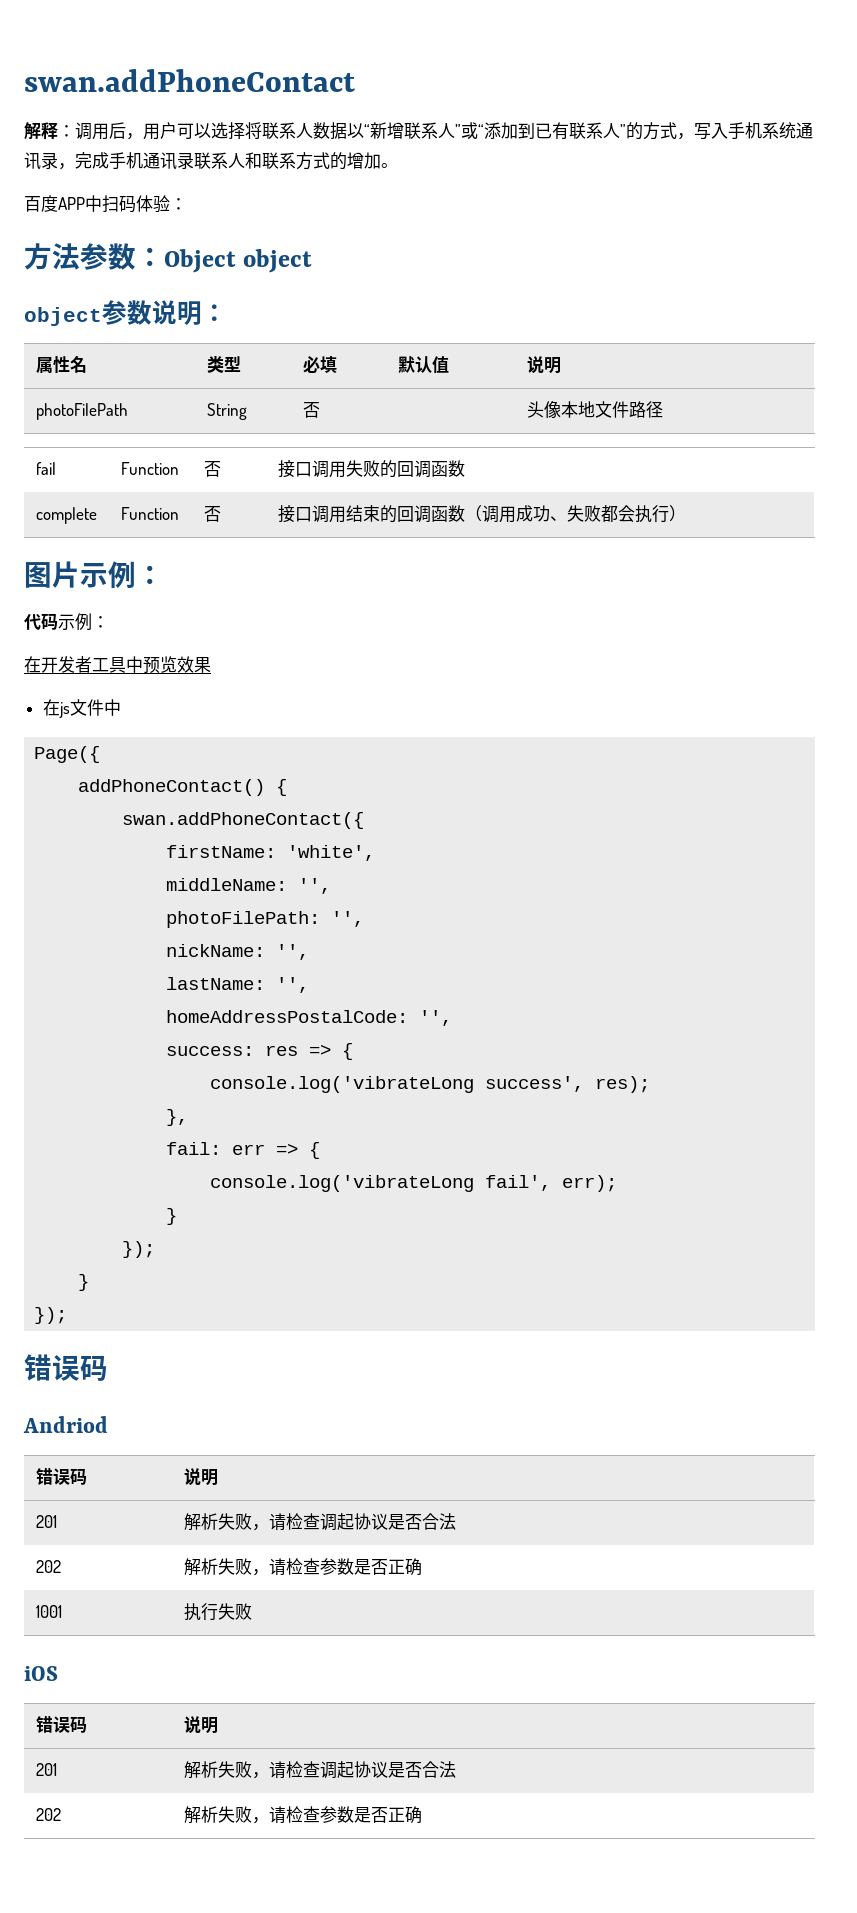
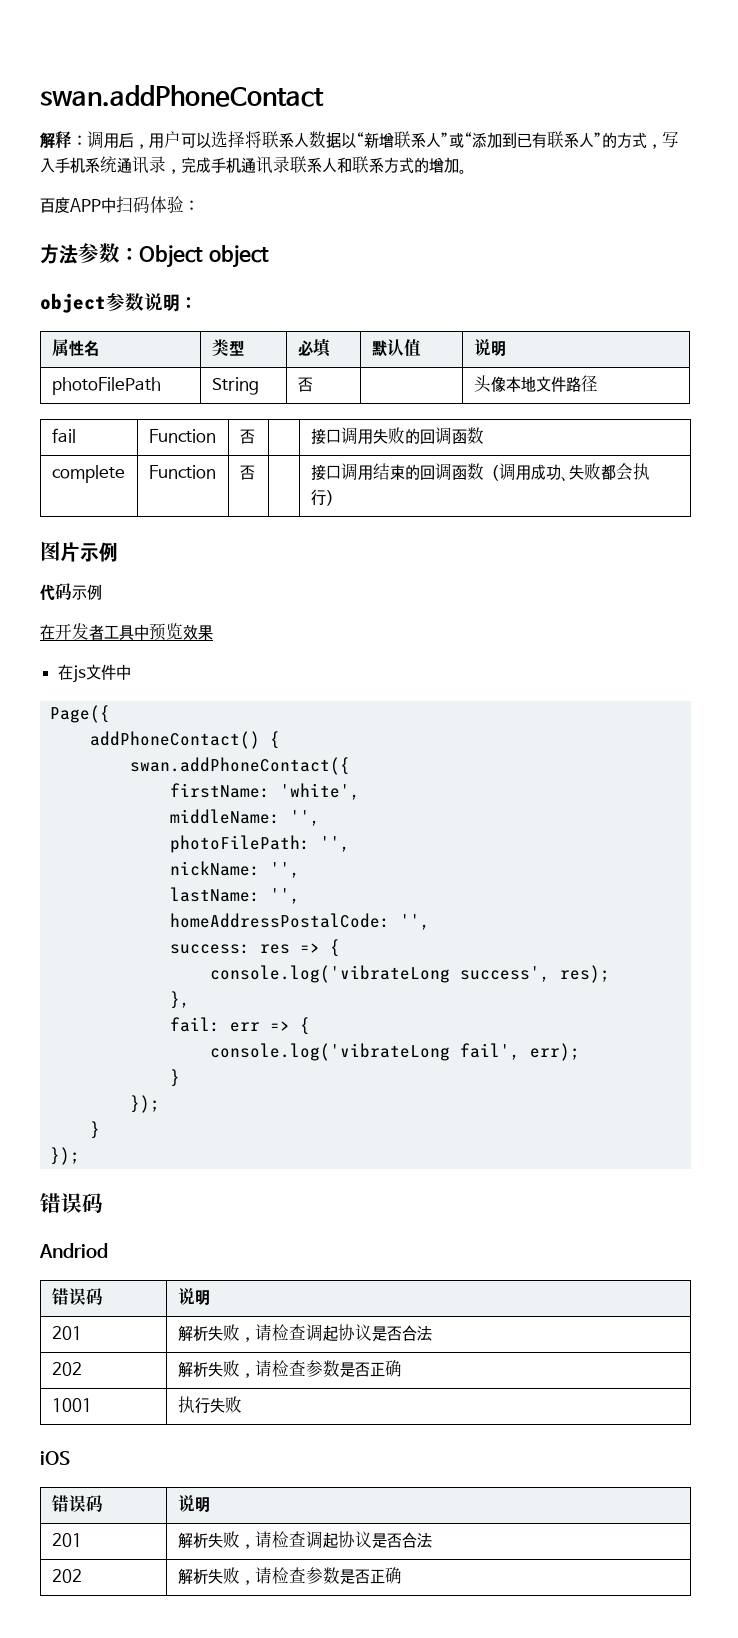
[136,565,164,585] ： -> (118, 552) none
[92,616,109,628] ： -> (102, 592) none

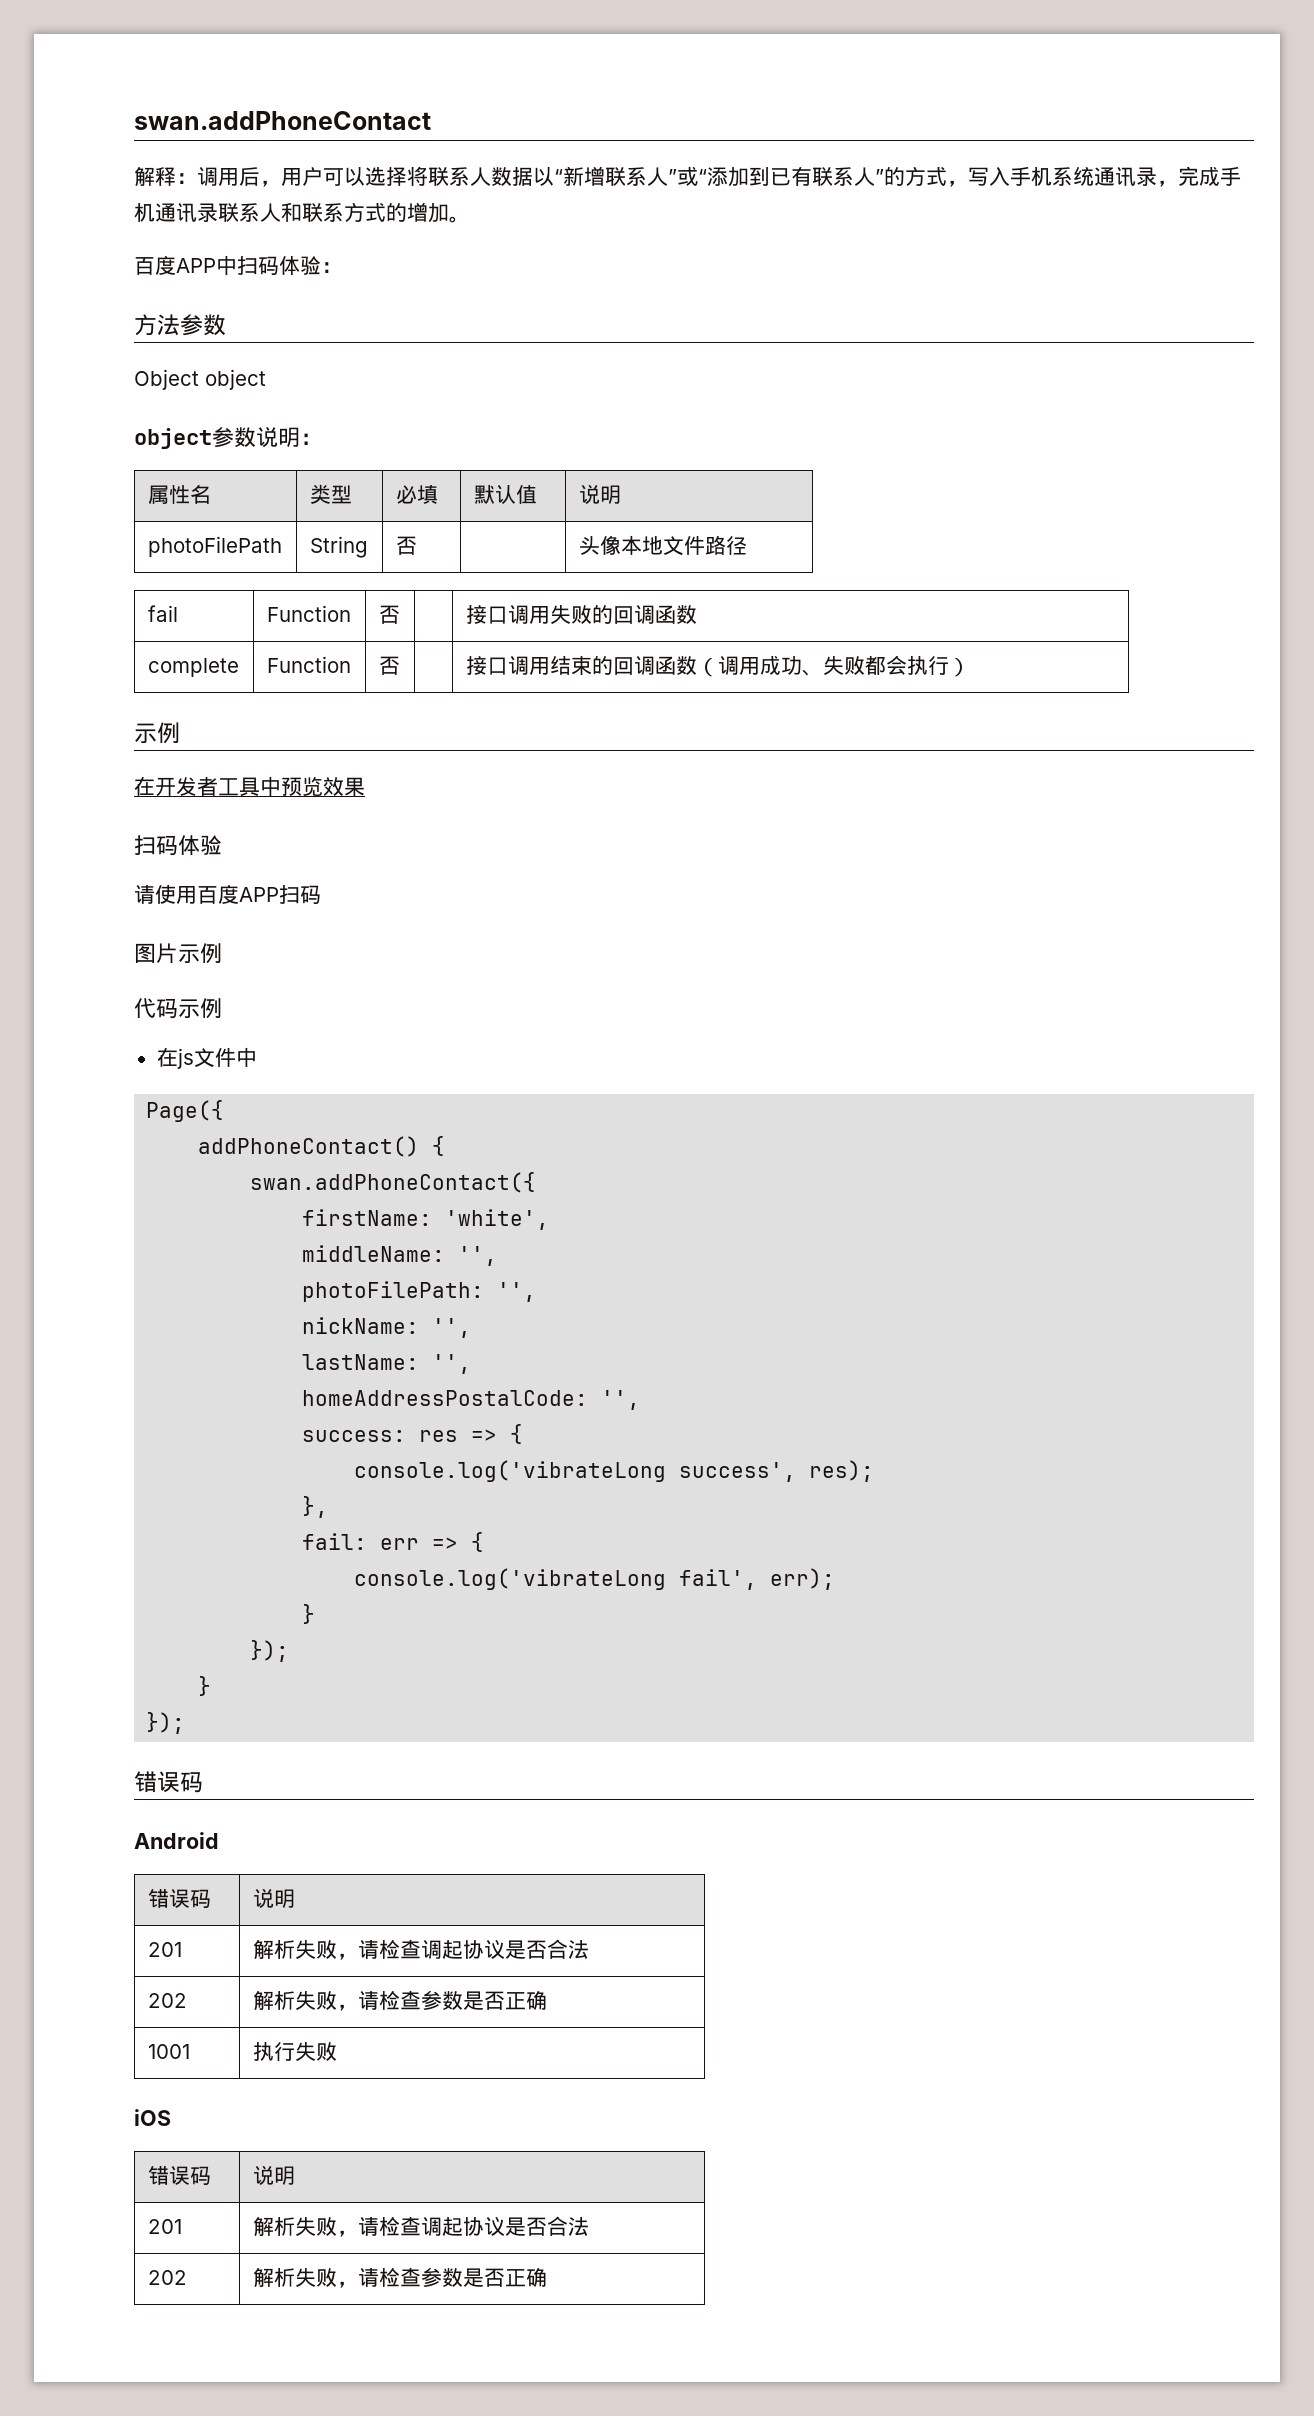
[120,247,139,261] ： -> (226, 325) //
[40,541,118,562] [40,583,72,601] 图片示例 // 代码 -> (970, 667) none
(213, 632) none -> [134,835,222,856] [134,884,321,904] [134,943,222,964] [134,998,222,1019] // 扫码体验 // 请使用百度APP扫码 // 图片示例 // 代码示例
[39,1243,108,1258] Andriod -> [134,1832,219,1849] Android

